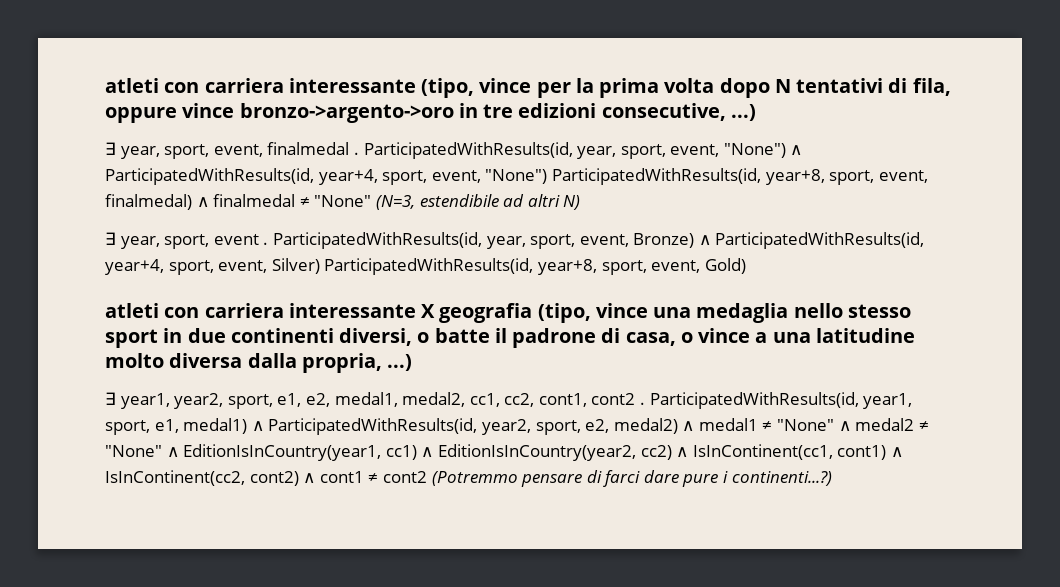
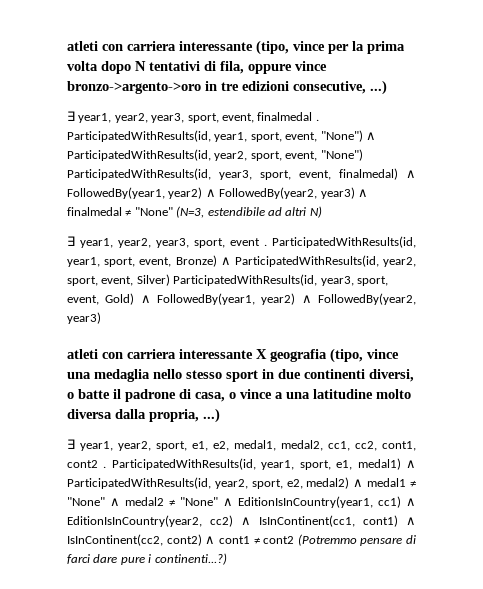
[120,146,160,159] year, -> [78,113,185,123] year1, year2, year3,
[577,146,617,159] year, -> [214,132,248,142] year1,
[318,169,378,185] year+4, -> [214,151,248,161] year2,
[765,169,825,185] year+8, -> [219,170,252,180] year3,
(209, 202) none -> [67,187,368,199] FollowedBy(year1, year2) ∧ FollowedBy(year2, year3) ∧
[120,236,160,249] year, -> [80,238,189,248] year1, year2, year3,
[486,236,526,249] year, -> [67,257,100,267] year1,
[105,259,164,275] year+4, -> [383,257,416,267] year2,
[537,259,597,275] year+8, -> [320,276,354,286] year3,
(746, 266) none -> [140,293,416,305] [67,312,101,324] ∧ FollowedBy(year1, year2) ∧ FollowedBy(year2, year3)

